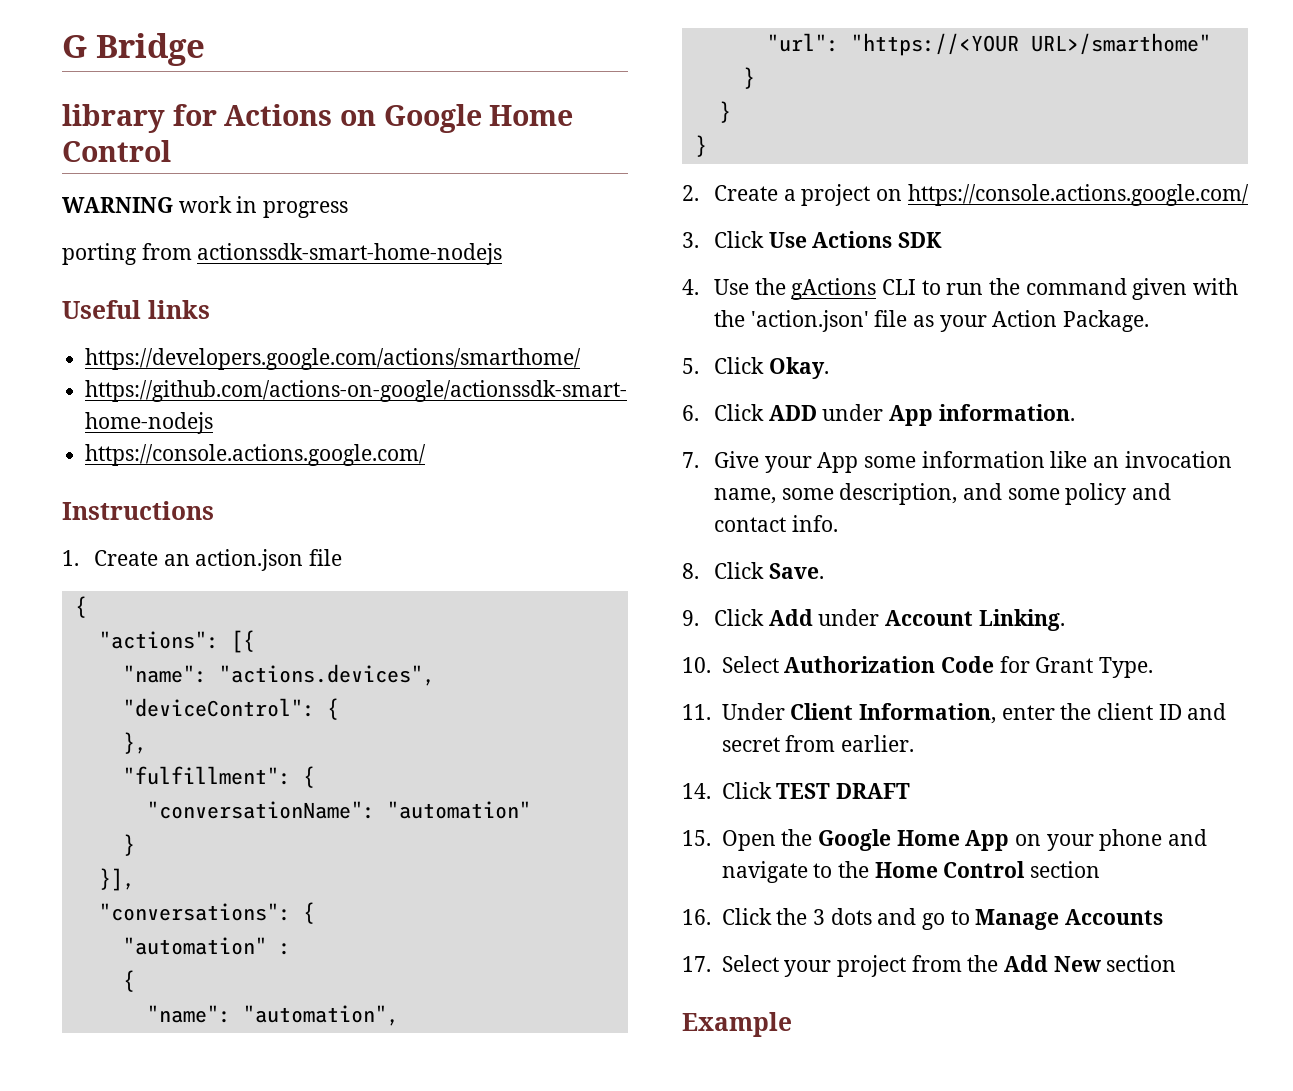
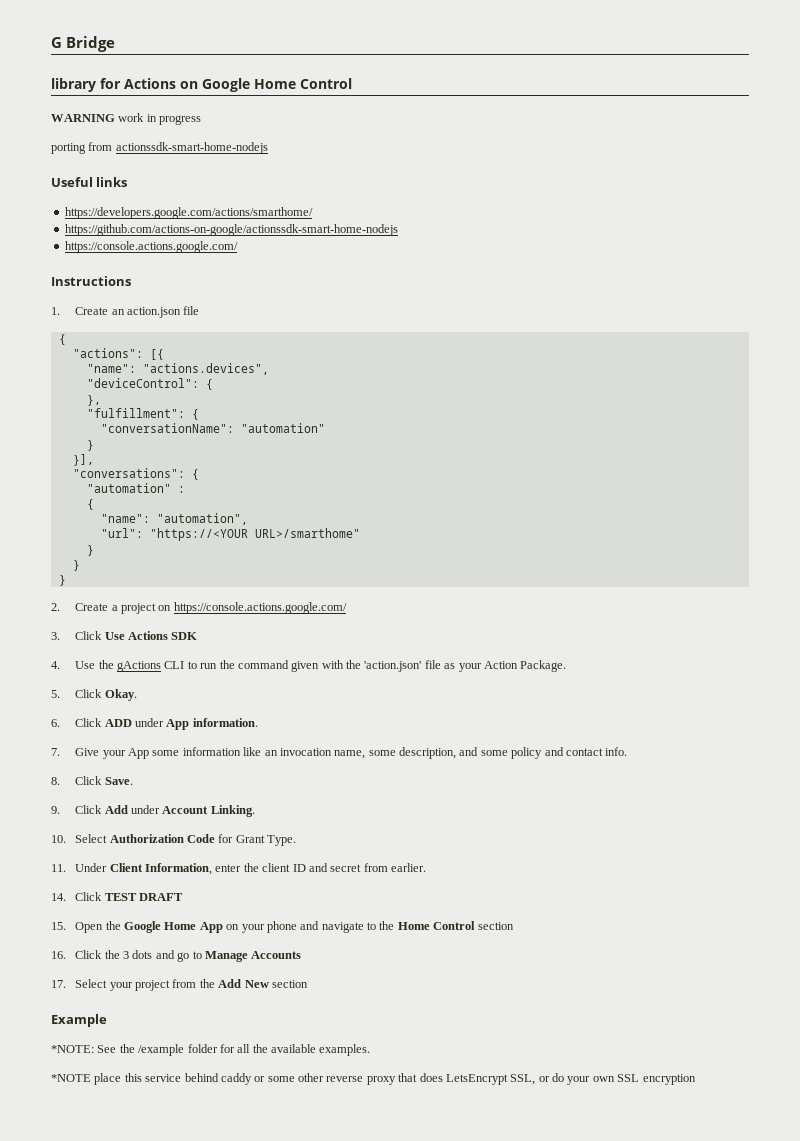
(792, 1024) none -> [51,1044,371,1056] [51,1073,696,1085] // *NOTE: See the /example folder for all the available examples. // *NOTE place this service behind caddy or some other reverse proxy that does LetsEncrypt SSL, or do your own SSL encryption

